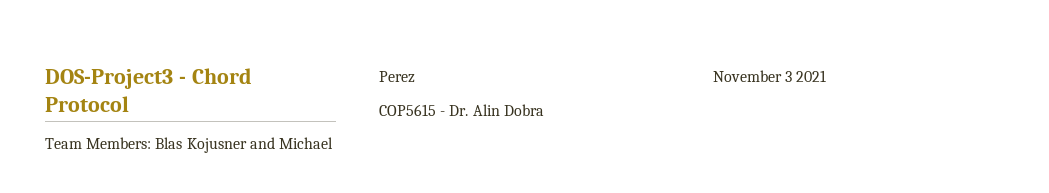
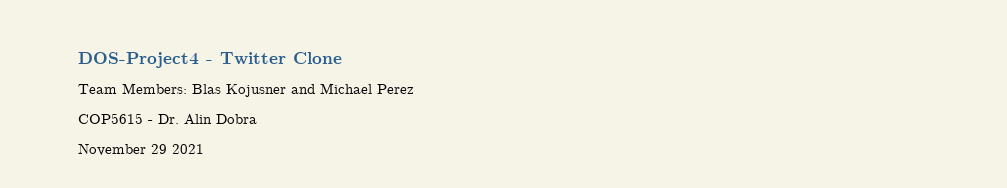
[45,68,252,89] [45,96,129,112] DOS-Project3 - Chord Protocol -> [78,52,342,68] DOS-Project4 - Twitter Clone
[785,71,793,82] 3 -> [151,144,167,154] 29

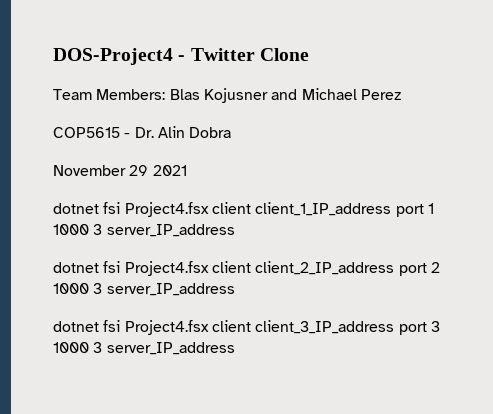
(204, 149) none -> [53,202,434,217] [53,224,235,237] [53,261,440,276] [53,283,235,296] [53,320,440,335] [53,342,235,355] // dotnet fsi Project4.fsx client client_1_IP_address port 1 1000 3 server_IP_address // dotnet fsi Project4.fsx client client_2_IP_address port 2 1000 3 server_IP_address // dotnet fsi Project4.fsx client client_3_IP_address port 3 1000 3 server_IP_address

